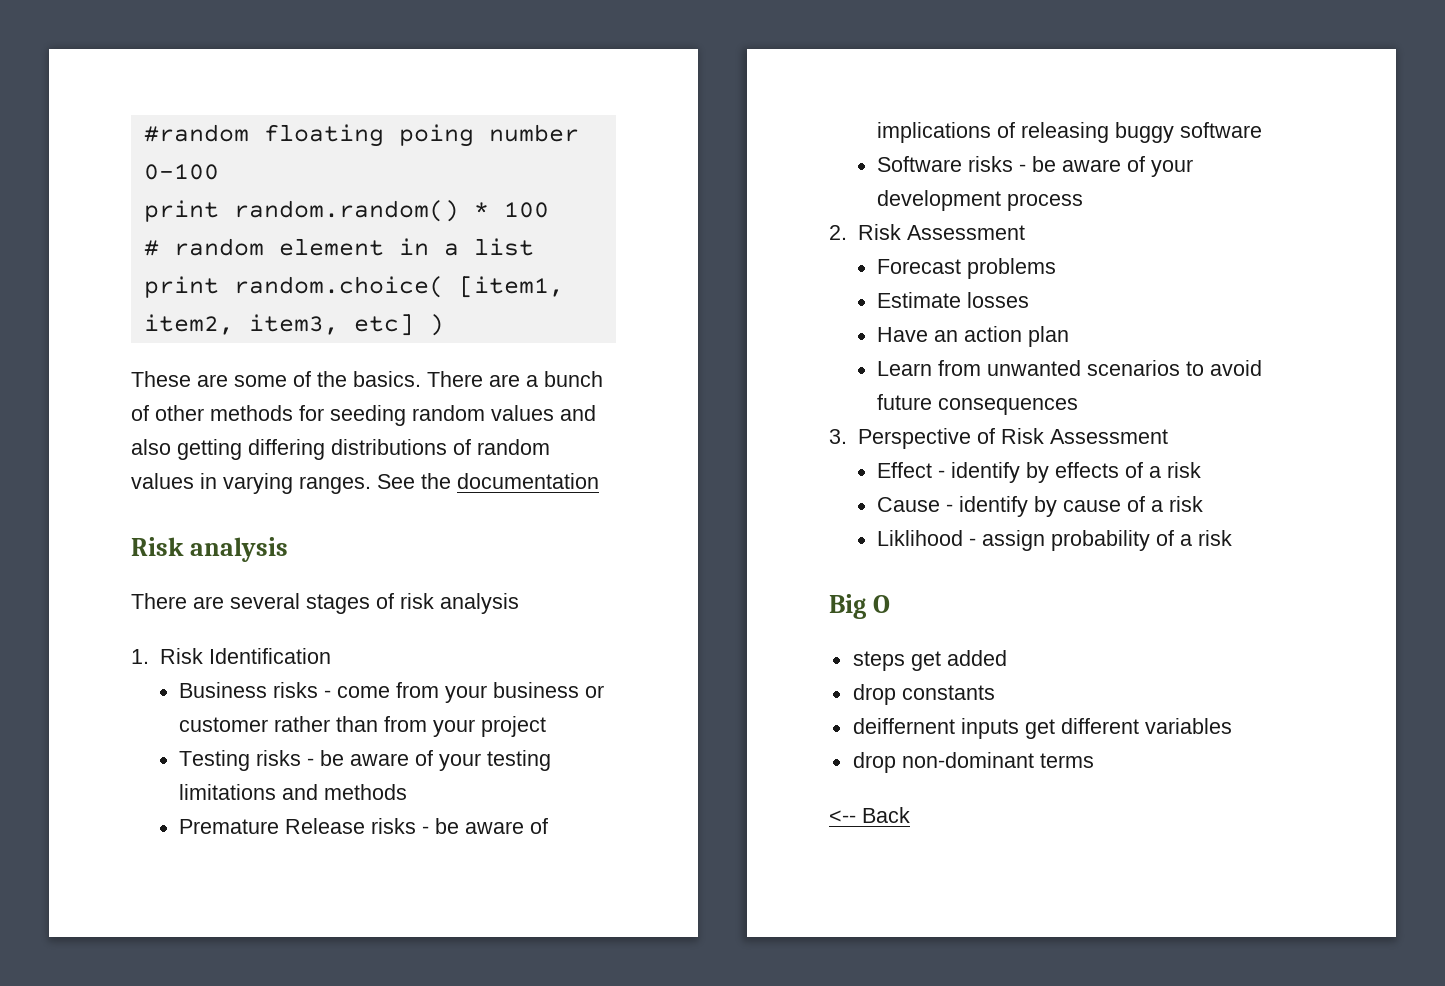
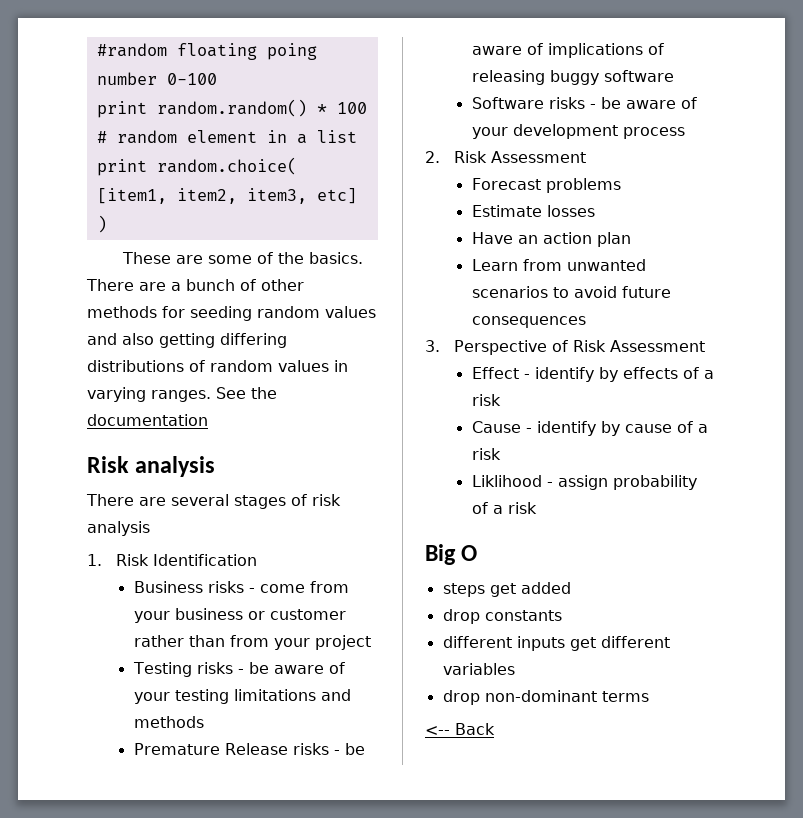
[852,718,955,734] deiffernent -> [442,636,512,648] different

